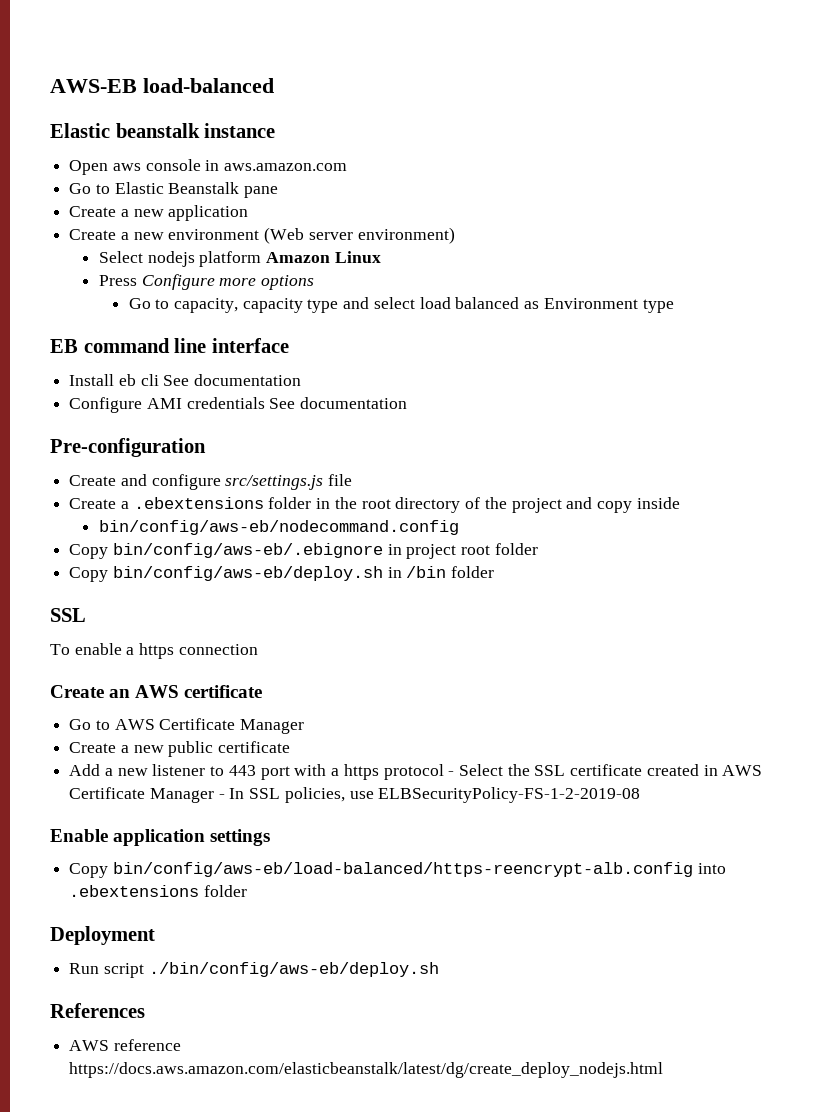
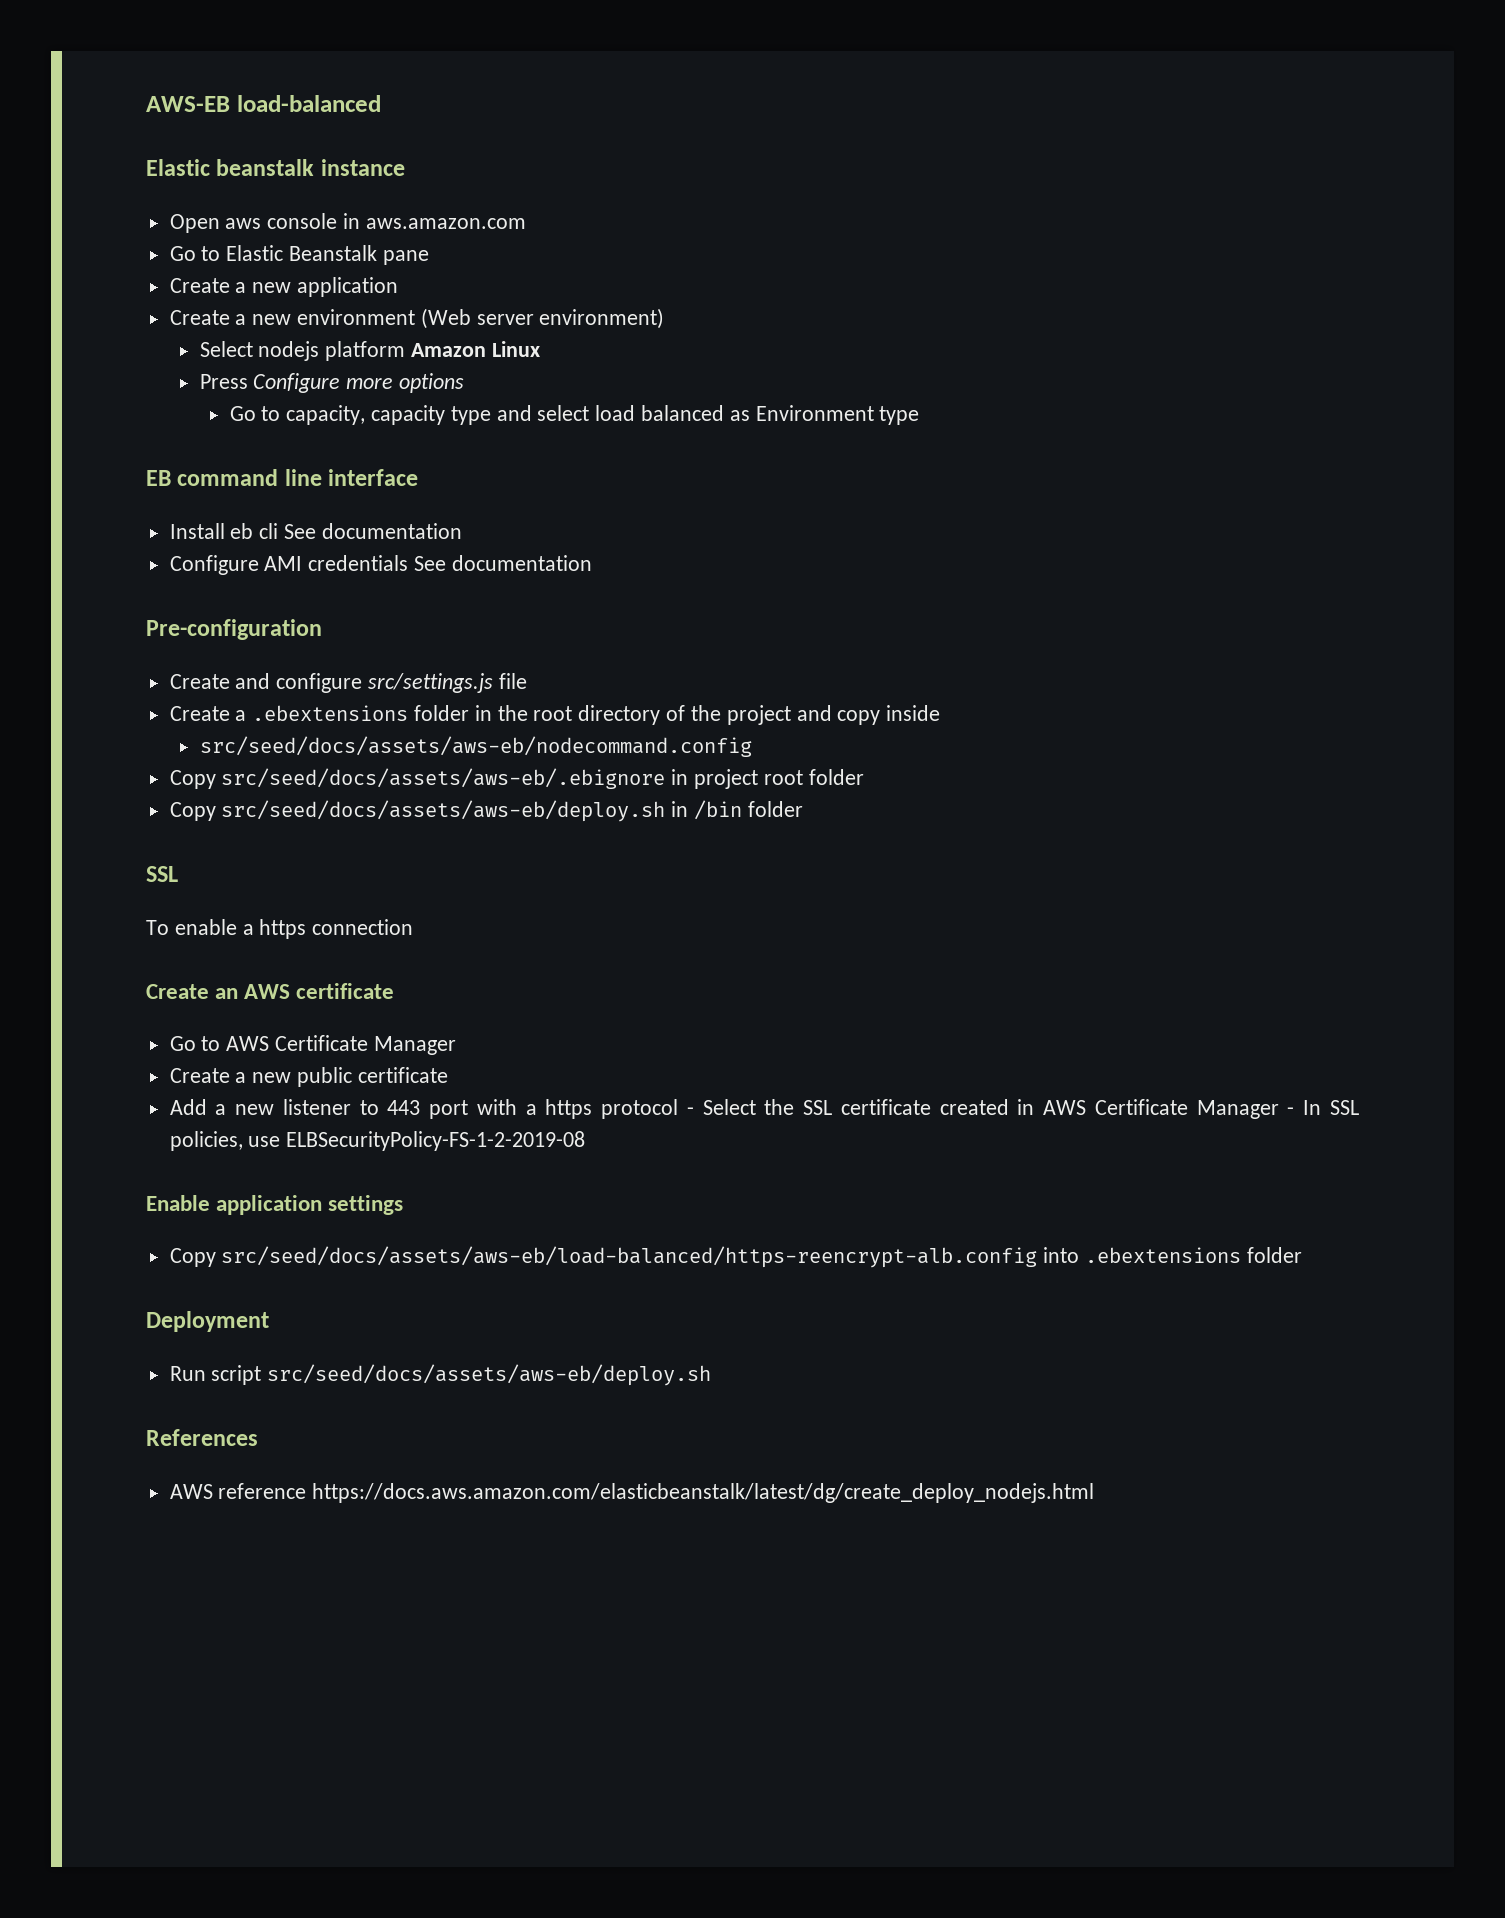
[98,520,459,535] [69,543,383,559] bin/config/aws-eb/nodecommand.config // Copy bin/config/aws-eb/.ebignore -> [199,736,752,757] [169,768,666,789] src/seed/docs/assets/aws-eb/nodecommand.config // Copy src/seed/docs/assets/aws-eb/.ebignore
[112,566,383,581] bin/config/aws-eb/deploy.sh -> [221,800,666,822] src/seed/docs/assets/aws-eb/deploy.sh
[112,862,693,877] bin/config/aws-eb/load-balanced/https-reencrypt-alb.config -> [221,1246,1038,1268] src/seed/docs/assets/aws-eb/load-balanced/https-reencrypt-alb.config
[148,962,439,977] ./bin/config/aws-eb/deploy.sh -> [267,1364,712,1386] src/seed/docs/assets/aws-eb/deploy.sh

